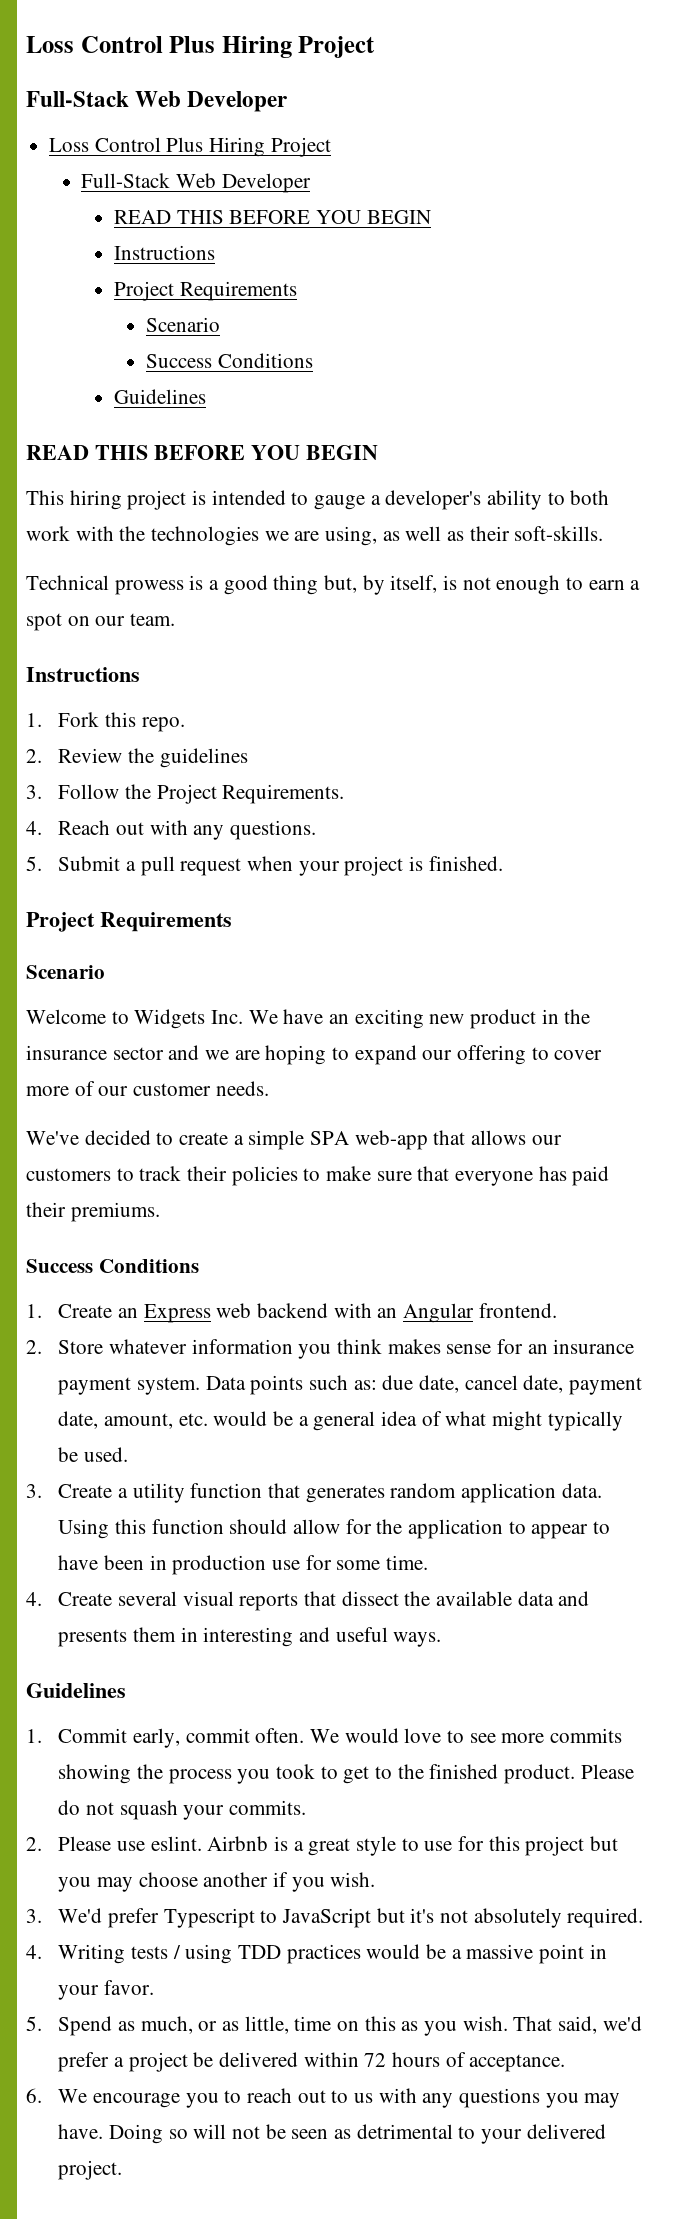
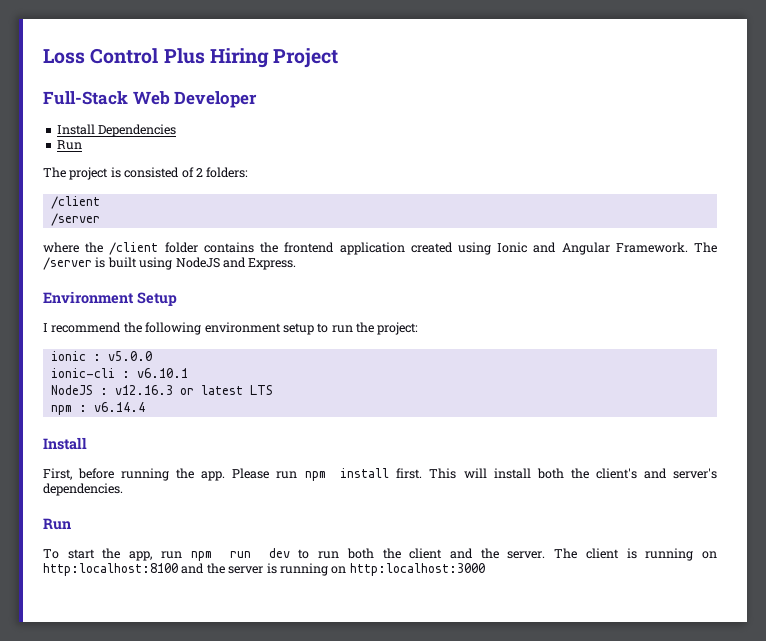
[26,36,376,58] [26,91,288,112] [49,137,331,157] [81,173,311,193] [113,210,431,224] [113,245,215,260] [113,281,297,301] [146,317,221,332] [146,353,313,368] [113,389,206,404] [26,445,378,460] [26,490,610,510] [26,526,604,546] [26,575,641,595] [26,613,176,631] [26,667,140,682] [26,712,185,732] [26,748,248,768] [26,784,345,804] [26,820,317,840] [26,856,503,876] [26,912,232,932] [26,965,105,979] [26,1009,591,1029] [26,1045,603,1065] [26,1081,269,1096] [26,1130,562,1150] [26,1166,610,1186] [26,1202,160,1222] [26,1259,199,1273] [26,1303,557,1323] [26,1339,635,1359] [58,1375,643,1395] [58,1411,623,1431] [58,1447,129,1462] [26,1483,602,1503] [58,1519,611,1539] [58,1555,429,1575] [26,1591,590,1611] [58,1627,442,1647] [26,1683,126,1698] [26,1728,623,1748] [58,1764,634,1784] [58,1800,307,1820] [26,1836,619,1856] [58,1872,376,1892] [26,1908,644,1928] [26,1944,607,1964] [58,1980,155,2000] [26,2016,642,2036] [58,2052,566,2072] [26,2088,621,2108] [58,2124,606,2144] [58,2160,123,2180] Loss Control Plus Hiring Project // Full-Stack Web Developer // Loss Control Plus Hiring Project // Full-Stack Web Developer // READ THIS BEFORE YOU BEGIN // Instructions // Project Requirements // Scenario // Success Conditions // Guidelines // READ THIS BEFORE YOU BEGIN // This hiring project is intended to gauge a developer's ability to both work with the technologies we are using, as well as their soft-skills. // Technical prowess is a good thing but, by itself, is not enough to earn a spot on our team. // Instructions // 1. Fork this repo. // 2. Review the guidelines // 3. Follow the Project Requirements. // 4. Reach out with any questions. // 5. Submit a pull request when your project is finished. // Project Requirements // Scenario // Welcome to Widgets Inc. We have an exciting new product in the insurance sector and we are hoping to expand our offering to cover more of our customer needs. // We've decided to create a simple SPA web-app that allows our customers to track their policies to make sure that everyone has paid their premiums. // Success Conditions // 1. Create an Express web backend with an Angular frontend. // 2. Store whatever information you think makes sense for an insurance payment system. Data points such as: due date, cancel date, payment date, amount, etc. would be a general idea of what might typically be used. // 3. Create a utility function that generates random application data. Using this function should allow for the application to appear to have been in production use for some time. // 4. Create several visual reports that dissect the available data and presents them in interesting and useful ways. // Guidelines // 1. Commit early, commit often. We would love to see more commits showing the process you took to get to the finished product. Please do not squash your commits. // 2. Please use eslint. Airbnb is a great style to use for this project but you may choose another if you wish. // 3. We'd prefer Typescript to JavaScript but it's not absolutely required. // 4. Writing tests / using TDD practices would be a massive point in your favor. // 5. Spend as much, or as little, time on this as you wish. That said, we'd prefer a project be delivered within 72 hours of acceptance. // 6. We encourage you to reach out to us with any questions you may have. Doing so will not be seen as detrimental to your delivered project. -> [43,48,339,68] [43,91,258,108] [56,124,177,137] [56,140,82,150] [43,167,249,180] [50,196,100,209] [50,213,100,226] [43,242,717,255] [43,257,297,270] [43,291,177,306] [43,322,419,335] [50,351,152,361] [50,368,188,378] [50,385,273,395] [50,402,145,415] [43,437,87,450] [43,468,718,481] [43,483,123,496] [43,518,71,530] [43,548,718,561] [43,563,485,576] Loss Control Plus Hiring Project // Full-Stack Web Developer // Install Dependencies // Run // The project is consisted of 2 folders: // /client // /server // where the /client folder contains the frontend application created using Ionic and Angular Framework. The /server is built using NodeJS and Express. // Environment Setup // I recommend the following environment setup to run the project: // ionic : v5.0.0 // ionic-cli : v6.10.1 // NodeJS : v12.16.3 or latest LTS // npm : v6.14.4 // Install // First, before running the app. Please run npm install first. This will install both the client's and server's dependencies. // Run // To start the app, run npm run dev to run both the client and the server. The client is running on http:localhost:8100 and the server is running on http:localhost:3000

